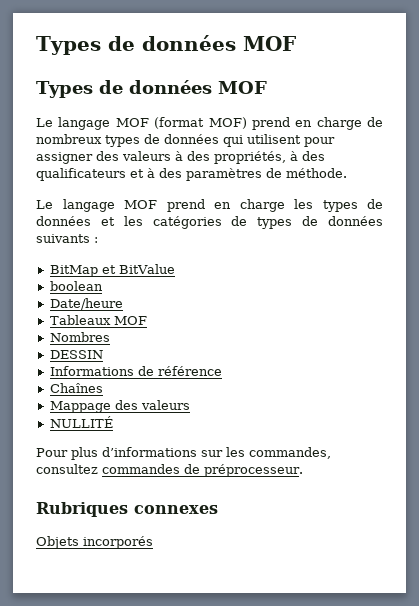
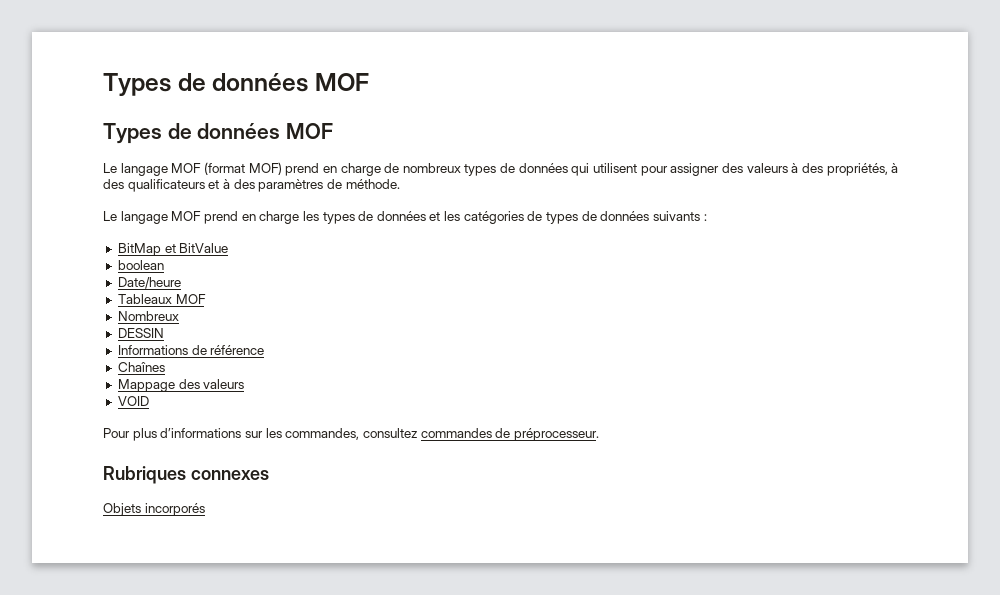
[49,332,110,342] Nombres -> [117,311,179,321] Nombreux
[49,416,113,428] NULLITÉ -> [117,396,149,406] VOID

